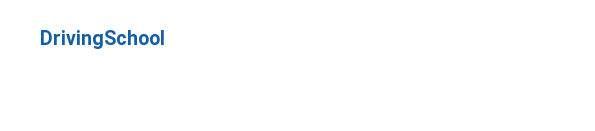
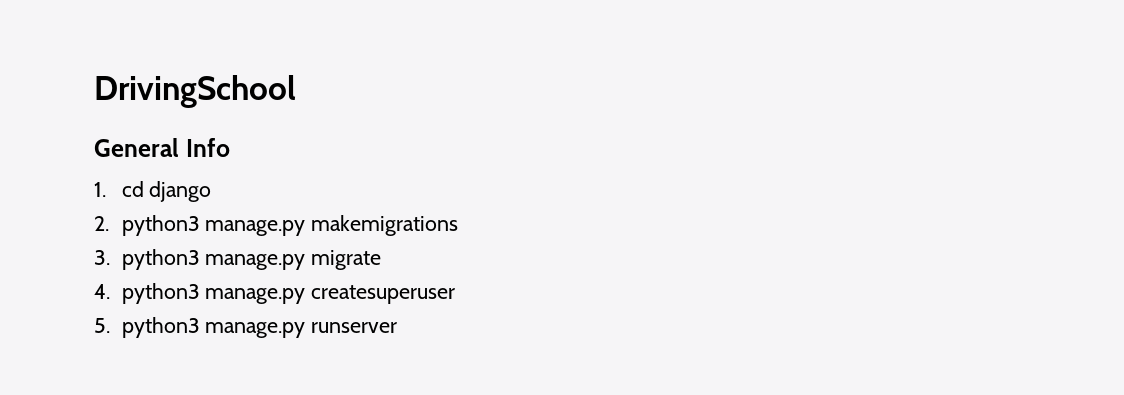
(165, 39) none -> [94,138,230,157] [94,181,212,202] [94,215,459,236] [94,249,382,270] [94,283,456,304] [94,317,398,338] // General Info // 1. cd django // 2. python3 manage.py makemigrations // 3. python3 manage.py migrate // 4. python3 manage.py createsuperuser // 5. python3 manage.py runserver

